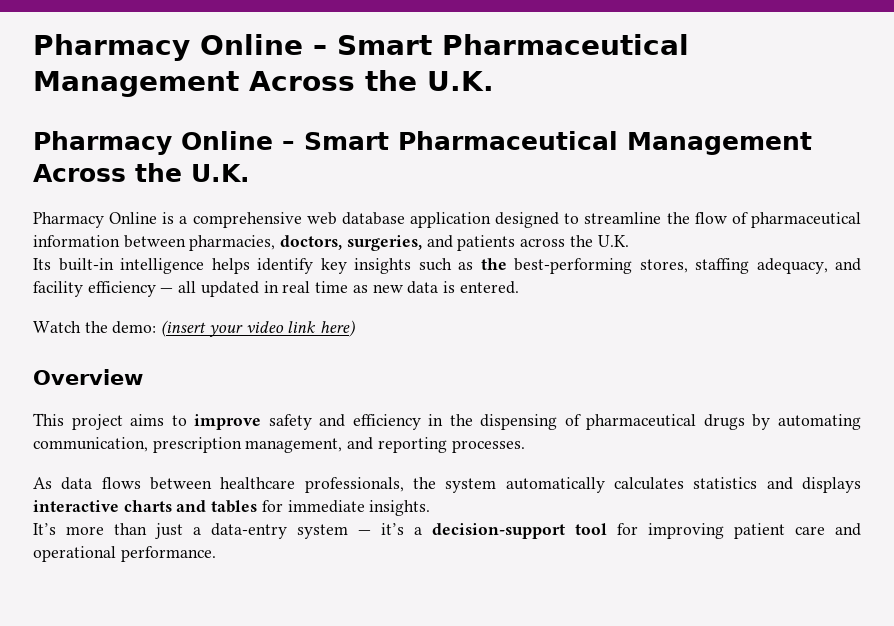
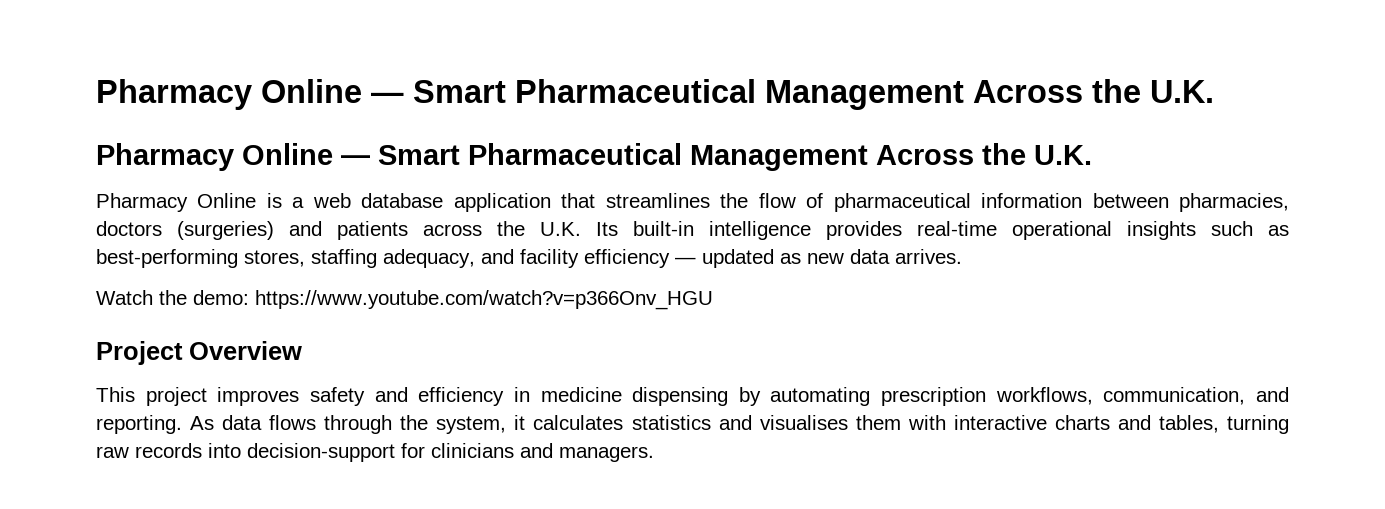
[33,34,689,61] [33,70,494,97] [33,131,295,155] Pharmacy Online – Smart Pharmaceutical Management Across the U.K. // Pharmacy Online – -> [96,79,1214,110] [96,143,370,171] Pharmacy Online — Smart Pharmaceutical Management Across the U.K. // Pharmacy Online —
[192,212,302,228] comprehensive -> (305, 202) none
[495,212,662,228] designed to streamline -> [561,193,710,208] that streamlines
[280,235,422,251] doctors, surgeries, -> [96,221,274,240] doctors (surgeries)
(629, 241) // -> (581, 229) none
[211,258,347,274] helps identify key -> [826,221,1112,240] provides real‑time operational
[480,258,507,270] the -> (1289, 230) none
[178,281,349,297] all updated in real time -> [702,249,774,268] updated
[442,281,519,294] is entered. -> [895,249,962,264] arrives.
[161,320,356,337] (insert your video link here) // -> [255,290,713,310] [96,341,183,365] https://www.youtube.com/watch?v=p366Onv_HGU // Project
[130,414,262,430] aims to improve -> [217,387,300,406] improves
[449,414,861,430] [33,437,525,453] [33,477,862,493] [33,500,431,516] [33,523,861,539] [33,546,216,562] the dispensing of pharmaceutical drugs by automating communication, prescription management, and reporting processes. // As data flows between healthcare professionals, the system automatically calculates statistics and displays interactive charts and tables for immediate insights. // It’s more than just a data-entry system — it’s a decision-support tool for improving patient care and operational performance. -> [540,387,1289,406] [96,415,1289,434] [96,443,654,462] medicine dispensing by automating prescription workflows, communication, and reporting. As data flows through the system, it calculates statistics and visualises them with interactive charts and tables, turning raw records into decision‑support for clinicians and managers.

